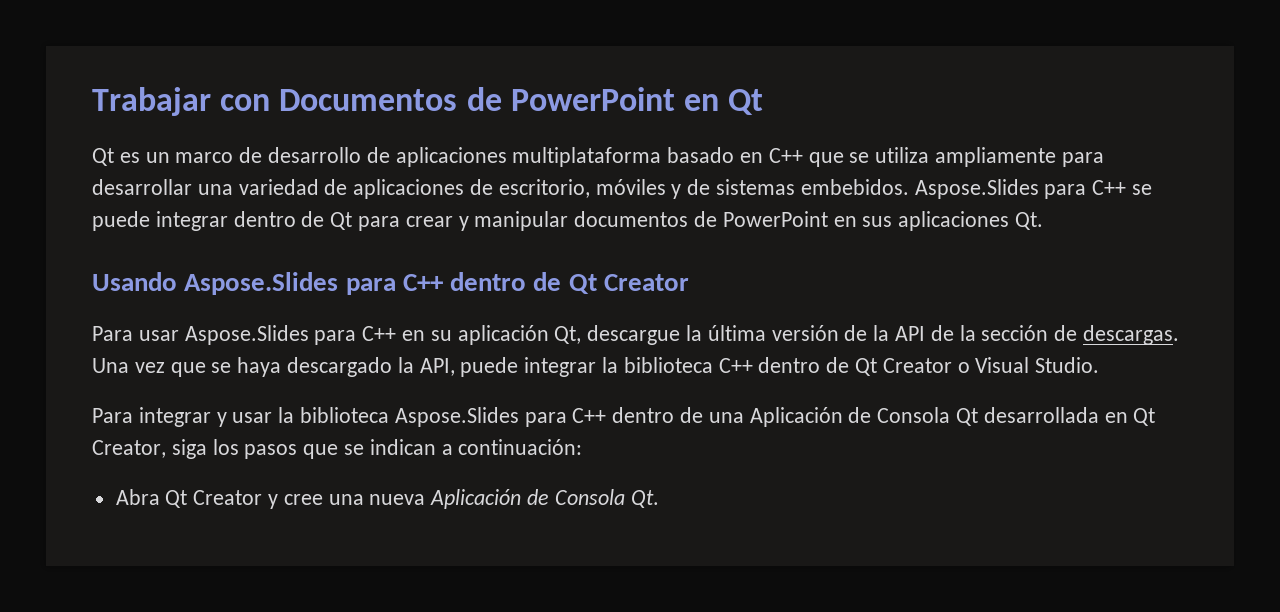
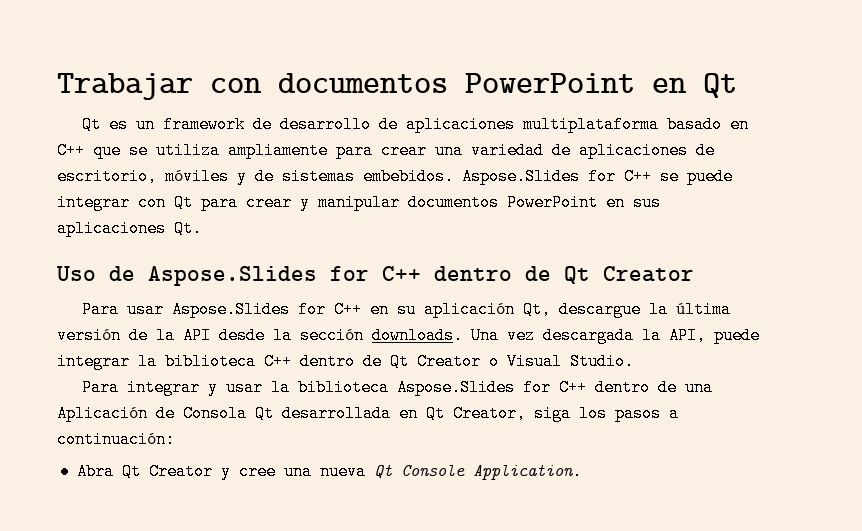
[279,87,502,111] Documentos de -> [278,73,448,93] documentos
[175,152,234,163] marco -> [162,116,245,133] framework
[92,179,192,195] desarrollar -> [381,142,427,159] crear
[1044,184,1087,199] para -> [588,168,616,185] for
[233,211,325,227] dentro de -> [138,194,166,211] con
[694,211,718,227] de -> (499, 202) none
[92,272,396,295] Usando Aspose.Slides para -> [56,266,369,286] Uso de Aspose.Slides for
[314,330,357,345] para -> [297,301,326,318] for
[930,325,954,341] de -> [219,327,265,344] desde
[1054,325,1180,345] [92,357,393,377] de descargas. Una vez que se haya descargado -> [372,327,634,344] downloads. Una vez descargada
[524,412,567,427] para -> [522,379,551,396] for
[303,439,436,459] que se indican -> (661, 413) none
[430,489,659,509] Aplicación de Consola Qt. -> [373,463,582,480] Qt Console Application.

